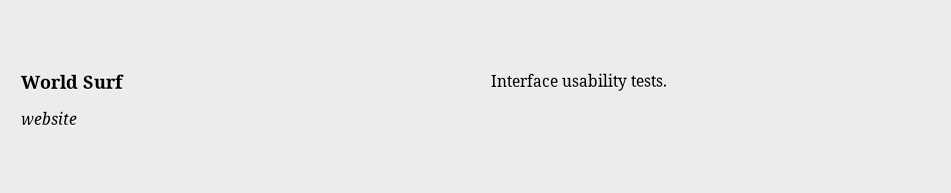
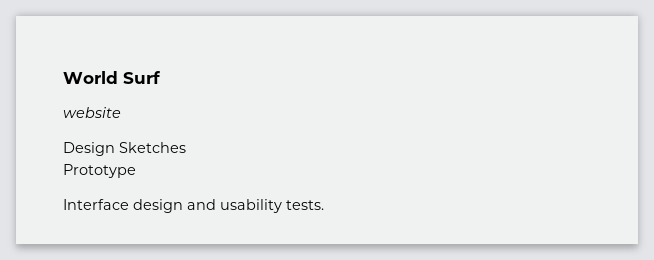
(78, 118) none -> [63,142,186,156] [63,164,136,178] // Design Sketches // Prototype
(558, 80) none -> [133,199,216,213] design and

